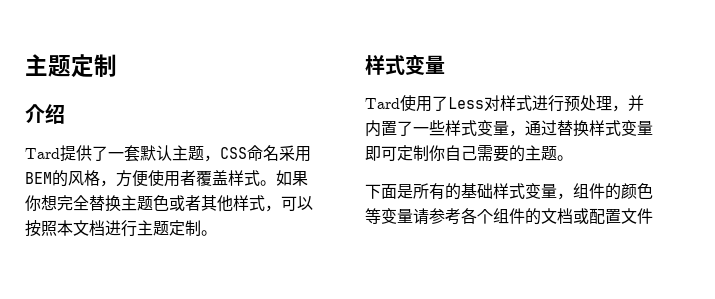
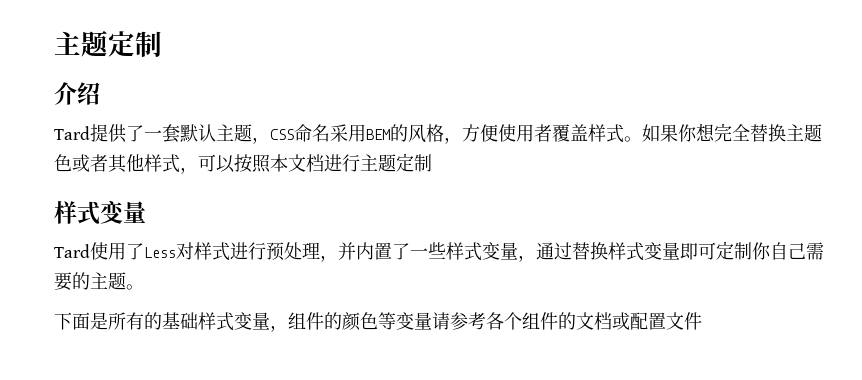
[201,230,217,236] 。 -> (432, 163) none

